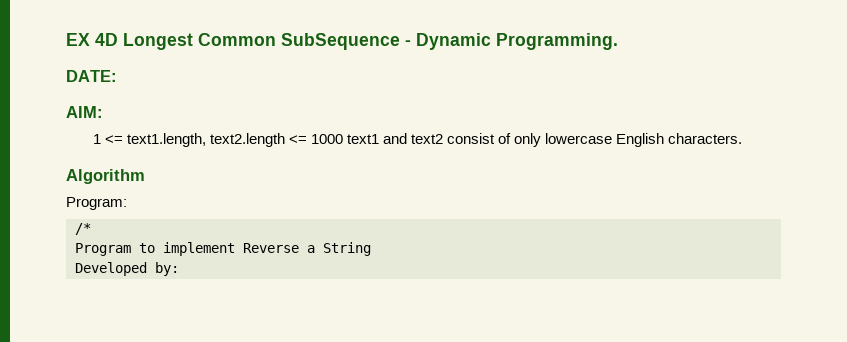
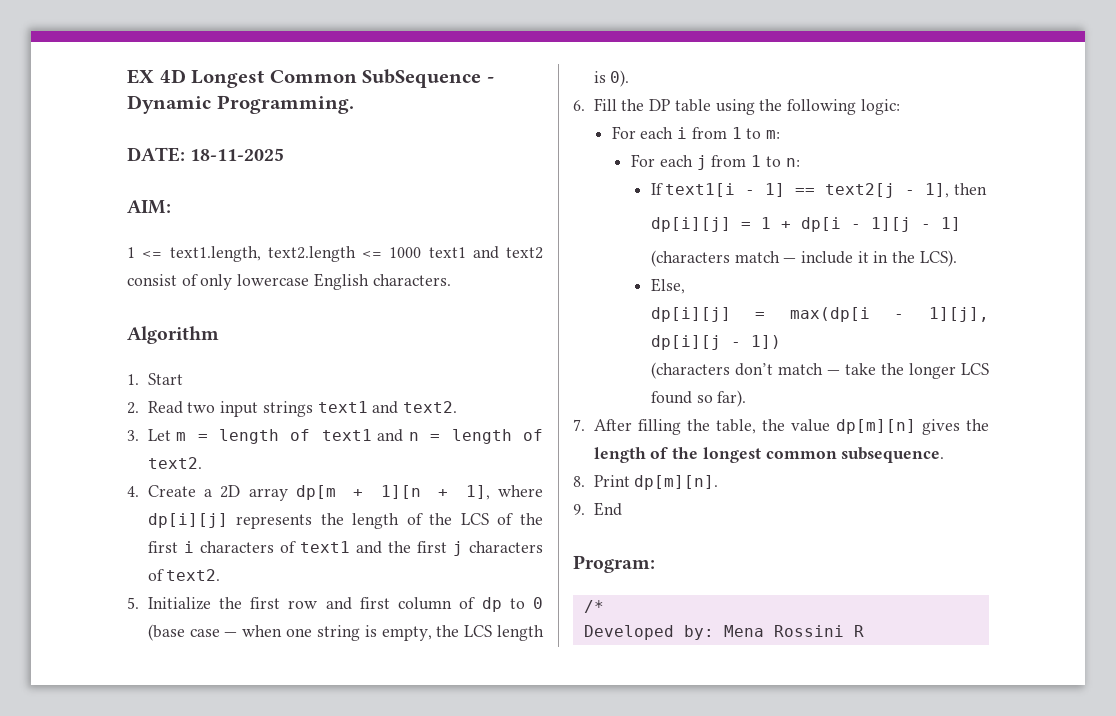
(117, 76) none -> [190,148,285,161] 18-11-2025
[66,197,127,210] [75,223,91,235] [75,242,371,256] Program: // /* // Program to implement Reverse a String -> [127,373,183,385] [127,401,458,417] [127,429,543,444] [147,457,202,469] [127,485,543,501] [147,513,543,529] [147,541,543,556] [147,569,221,581] [127,597,544,612] [147,624,544,641] [593,70,630,87] [573,98,900,115] [611,126,781,139] [631,154,800,170] [650,183,988,198] [650,217,961,232] [650,250,957,267] [650,278,685,294] [650,307,989,322] [650,335,781,350] [650,362,989,379] [650,390,747,407] [573,419,989,435] [593,447,945,463] [573,475,719,490] [573,502,622,516] [573,555,655,573] [583,600,604,613] 1. Start // 2. Read two input strings text1 and text2. // 3. Let m = length of text1 and n = length of text2. // 4. Create a 2D array dp[m + 1][n + 1], where dp[i][j] represents the length of the LCS of the first i characters of text1 and the first j characters of text2. // 5. Initialize the first row and first column of dp to 0 (base case — when one string is empty, the LCS length is 0). // 6. Fill the DP table using the following logic: // For each i from 1 to m: // For each j from 1 to n: // If text1[i - 1] == text2[j - 1], then // dp[i][j] = 1 + dp[i - 1][j - 1] // (characters match — include it in the LCS). // Else, // dp[i][j] = max(dp[i - 1][j], dp[i][j - 1]) // (characters don’t match — take the longer LCS found so far). // 7. After filling the table, the value dp[m][n] gives the length of the longest common subsequence. // 8. Print dp[m][n]. // 9. End // Program: // /*
(179, 269) none -> [723,625,864,637] Mena Rossini R

